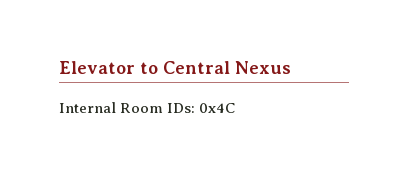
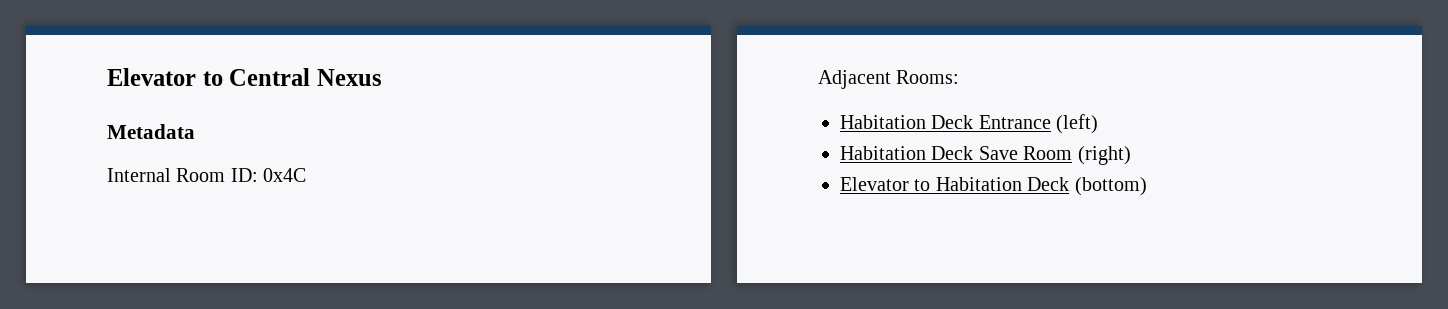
(291, 67) none -> [107,124,195,139] // Metadata
[167,103,196,113] IDs: -> [230,168,258,182] ID:
(236, 108) none -> [818,70,960,89] [840,114,1099,134] [840,146,1131,165] [840,177,1147,196] // Adjacent Rooms: // Habitation Deck Entrance (left) // Habitation Deck Save Room (right) // Elevator to Habitation Deck (bottom)

